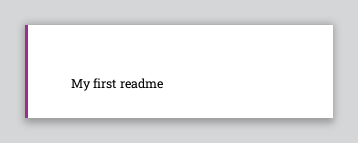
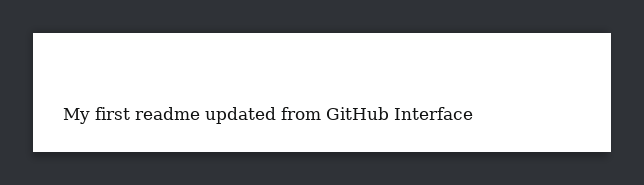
(163, 83) none -> [205,107,473,124] updated from GitHub Interface

